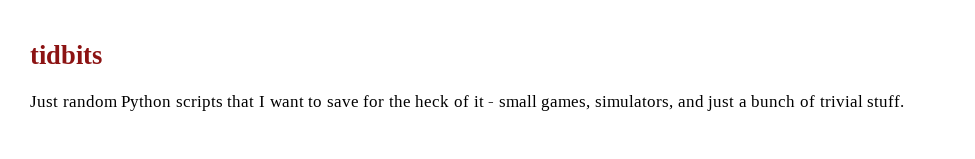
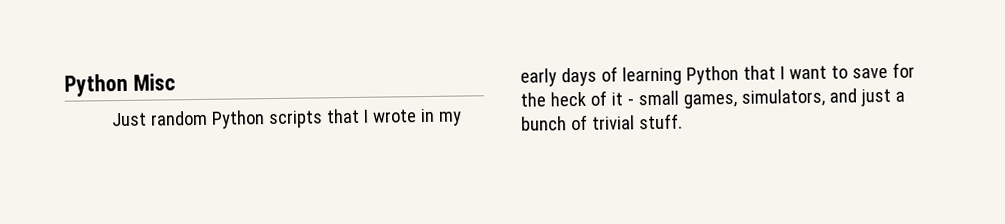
[30,45,102,64] tidbits -> [64,73,176,97] Python Misc
(265, 101) none -> [371,108,462,126] [520,65,785,87] wrote in my early days of learning Python that I

